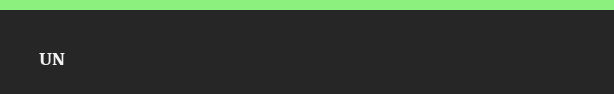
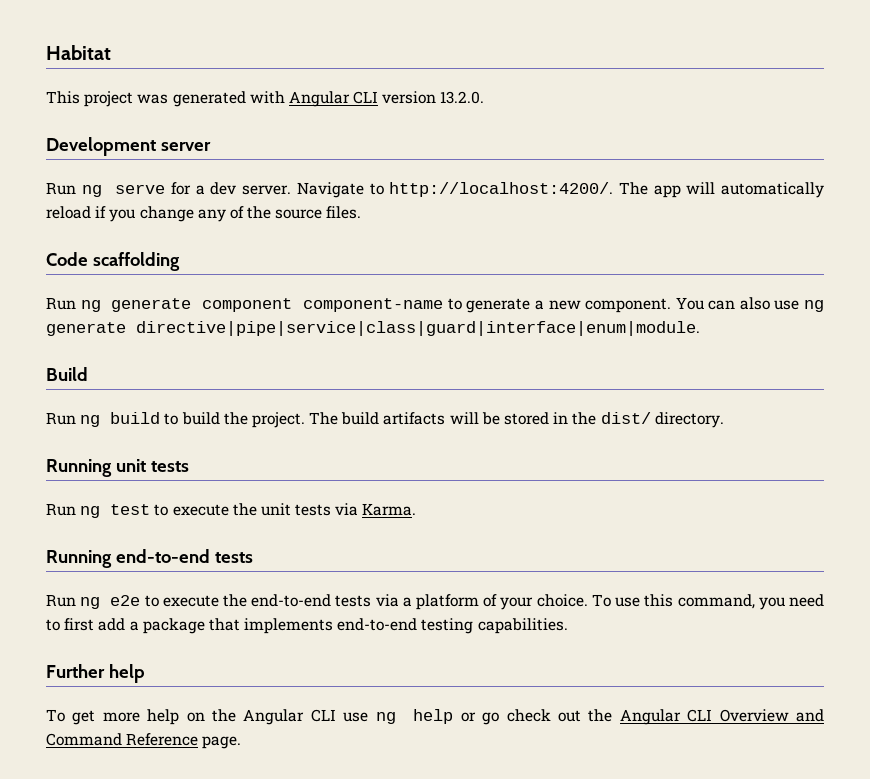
[39,53,65,65] UN -> [46,45,111,60] [46,91,485,107] [46,137,211,156] [46,182,824,198] [46,206,362,222] [46,252,180,271] [46,297,824,313] [46,321,700,336] [46,367,88,381] [46,412,724,428] [46,459,189,477] [46,503,417,518] [46,549,253,568] [46,594,824,610] [46,618,568,634] [46,664,145,683] [46,709,824,725] [46,733,242,749] Habitat // This project was generated with Angular CLI version 13.2.0. // Development server // Run ng serve for a dev server. Navigate to http://localhost:4200/. The app will automatically reload if you change any of the source files. // Code scaffolding // Run ng generate component component-name to generate a new component. You can also use ng generate directive|pipe|service|class|guard|interface|enum|module. // Build // Run ng build to build the project. The build artifacts will be stored in the dist/ directory. // Running unit tests // Run ng test to execute the unit tests via Karma. // Running end-to-end tests // Run ng e2e to execute the end-to-end tests via a platform of your choice. To use this command, you need to first add a package that implements end-to-end testing capabilities. // Further help // To get more help on the Angular CLI use ng help or go check out the Angular CLI Overview and Command Reference page.

